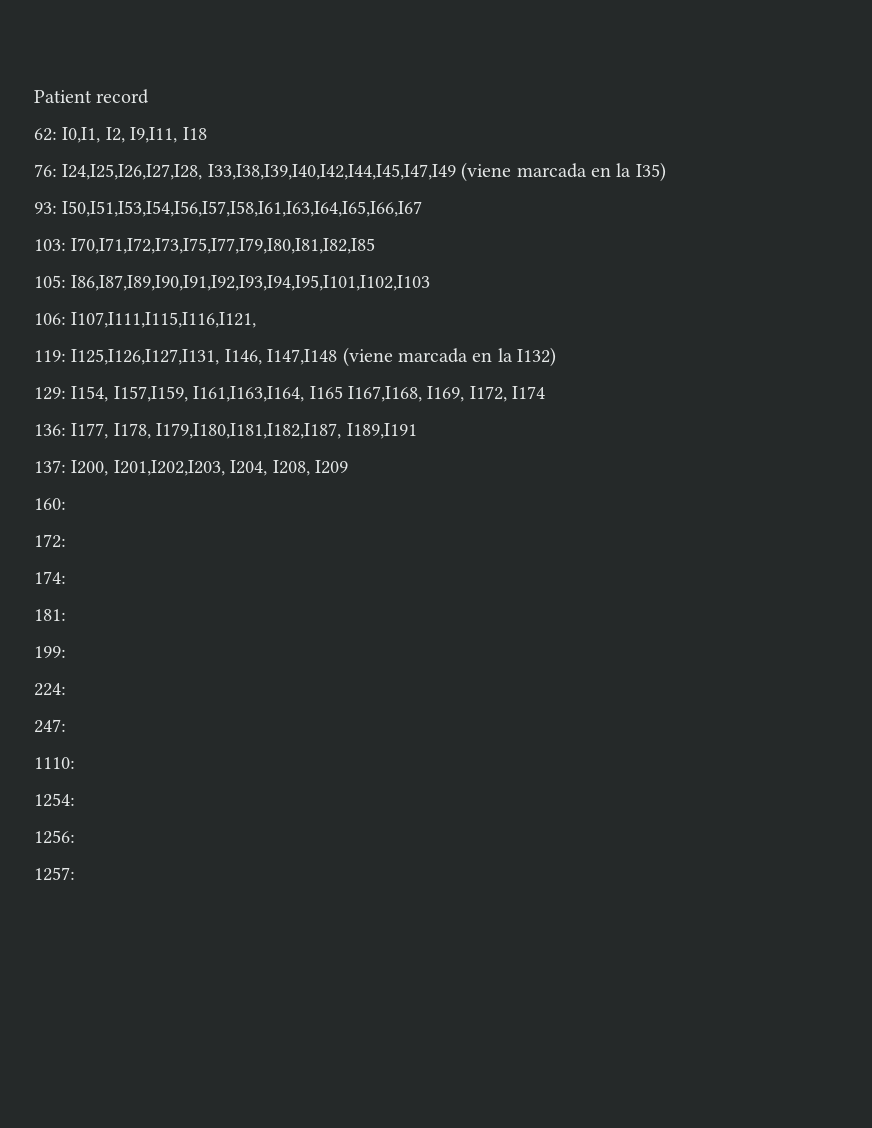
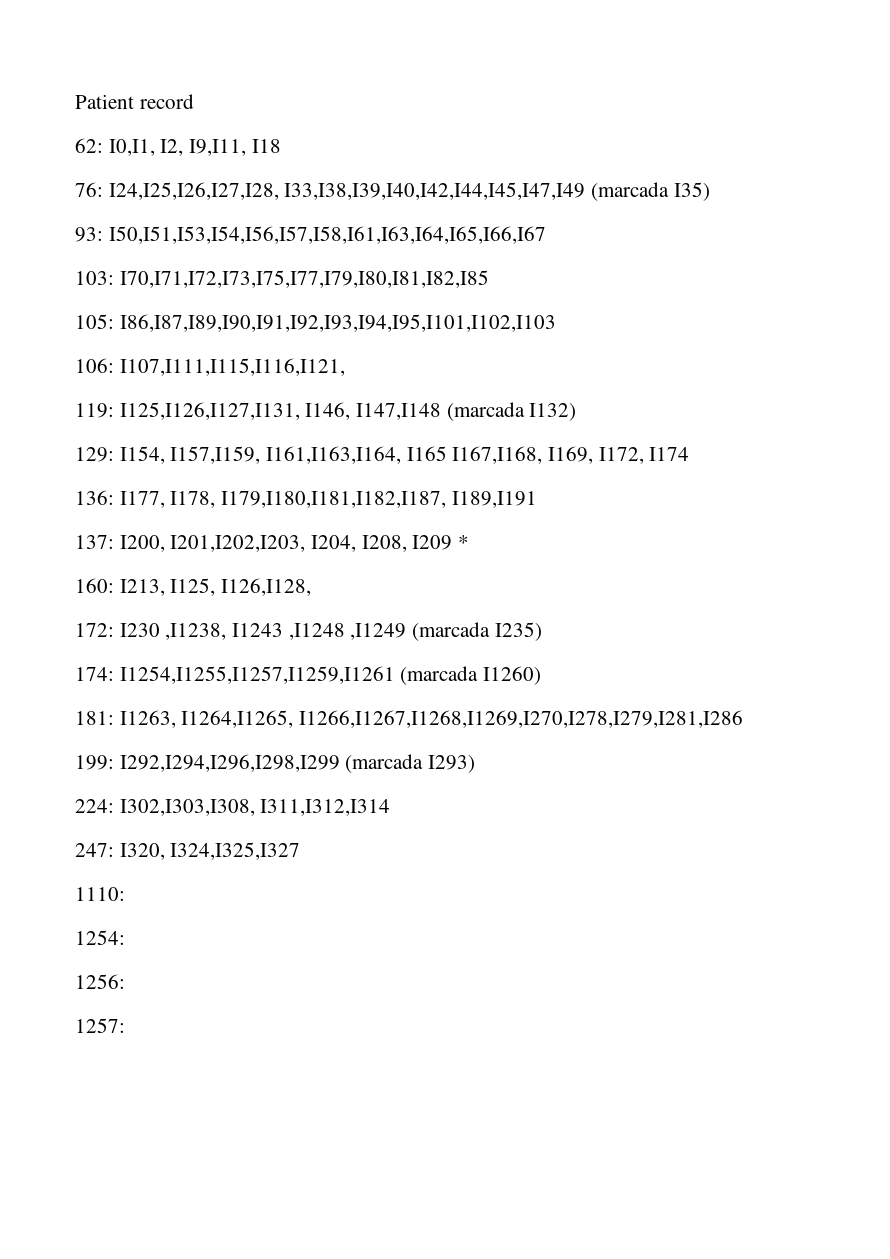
[461,162,632,182] (viene marcada en la -> [591,182,670,201] (marcada
[342,347,513,367] (viene marcada en la -> [446,402,525,421] (marcada
(348, 467) none -> [458,535,470,549] *
[34,534,66,548] [34,571,66,584] [34,609,66,621] [34,646,66,658] // 172: // 174: // 181: // 199: -> [119,578,312,596] [75,622,542,641] [75,666,542,685] [75,710,744,728] [75,754,476,773] I213, I125, I126,I128, // 172: I230 ,I1238, I1243 ,I1248 ,I1249 (marcada I235) // 174: I1254,I1255,I1257,I1259,I1261 (marcada I1260) // 181: I1263, I1264,I1265, I1266,I1267,I1268,I1269,I270,I278,I279,I281,I286 // 199: I292,I294,I296,I298,I299 (marcada I293)
(66, 689) none -> [119,799,391,816] I302,I303,I308, I311,I312,I314
(66, 726) none -> [119,842,301,860] I320, I324,I325,I327

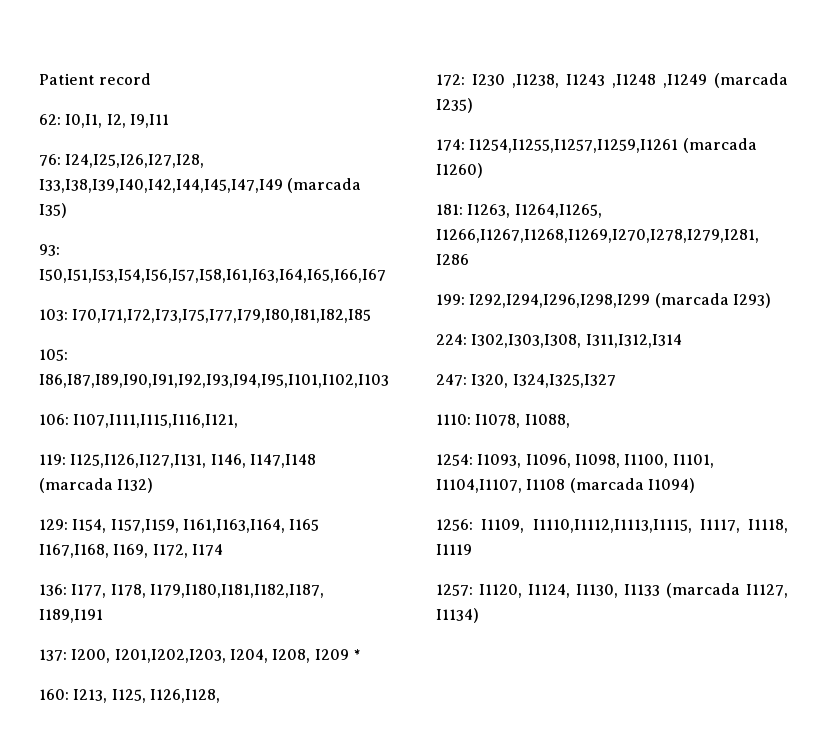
[189,139,281,156] I9,I11, I18 -> [129,114,169,128] I9,I11
(125, 894) none -> [475,414,570,428] I1078, I1088,
[75,974,125,989] [75,1018,125,1033] // 1256: // 1257: -> [477,454,714,468] [436,478,695,493] [436,519,788,533] [436,544,472,555] [436,583,788,598] [436,608,479,623] I1093, I1096, I1098, I1100, I1101, I1104,I1107, I1108 (marcada I1094) // 1256: I1109, I1110,I1112,I1113,I1115, I1117, I1118, I1119 // 1257: I1120, I1124, I1130, I1133 (marcada I1127, I1134)

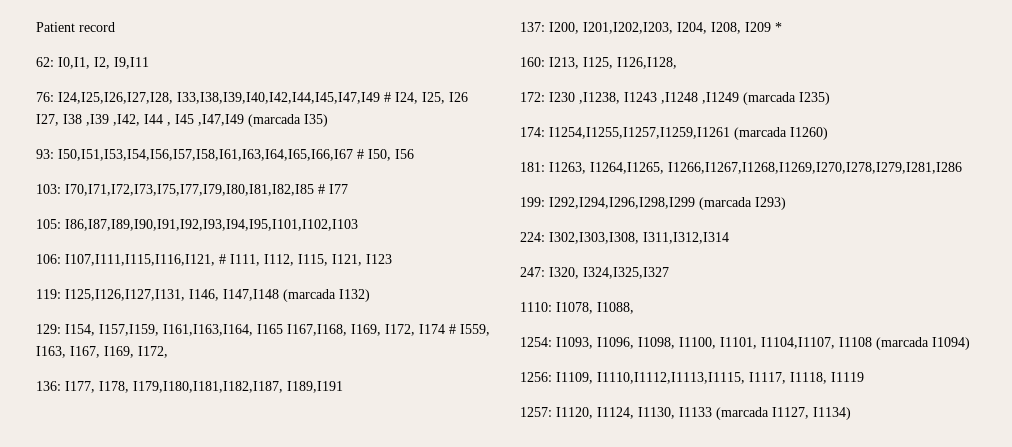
(283, 186) none -> [384,92,468,104] [36,114,244,126] # I24, I25, I26 I27, I38 ,I39 ,I42, I44 , I45 ,I47,I49
(386, 276) none -> [357,149,414,161] # I50, I56
(372, 316) none -> [318,184,348,194] # I77
(239, 421) none -> [219,254,392,266] # I111, I112, I115, I121, I123
(223, 550) none -> [449,324,490,336] [36,346,168,358] # I559, I163, I167, I169, I172,

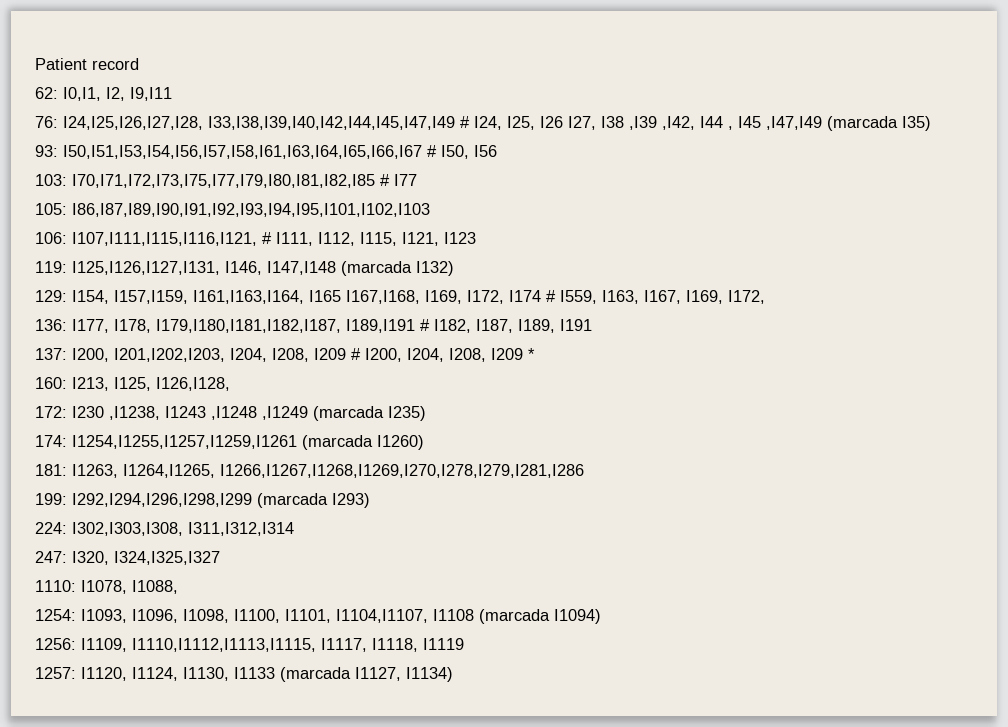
(343, 387) none -> [420,319,592,333] # I182, I187, I189, I191
(771, 27) none -> [351,348,523,362] # I200, I204, I208, I209

